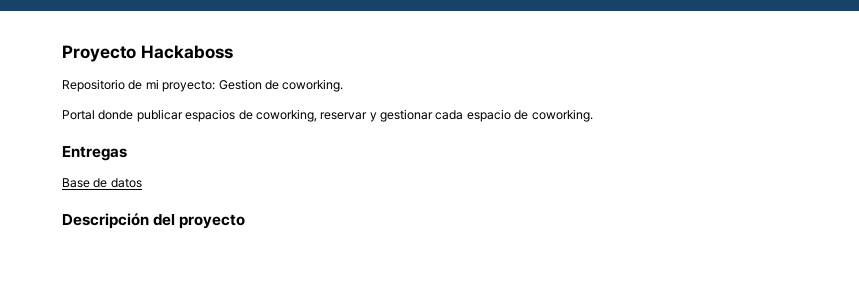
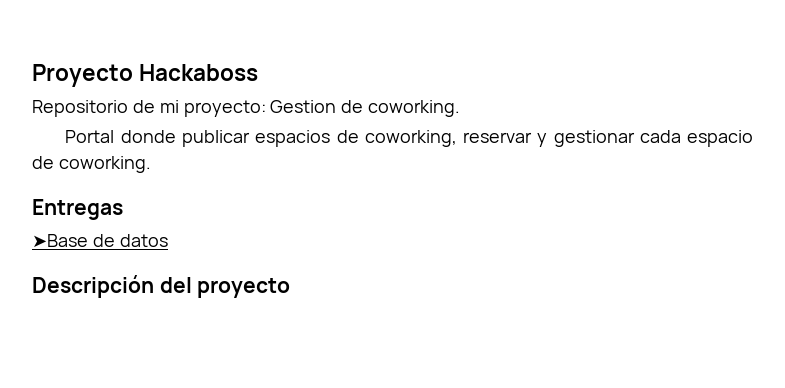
[62,178,90,188] Base -> [32,234,88,248] ➤Base

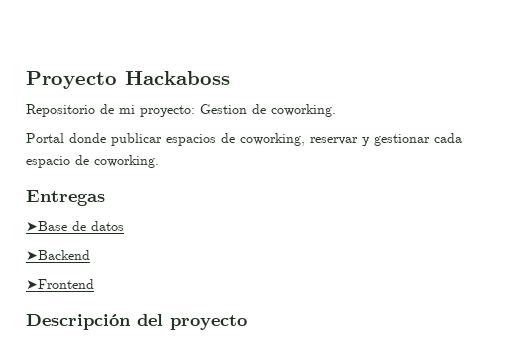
(168, 240) none -> [26,250,90,261] [26,279,94,290] // ➤Backend // ➤Frontend

